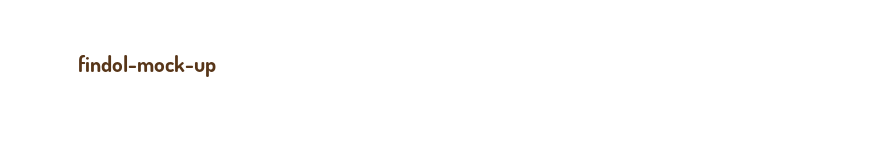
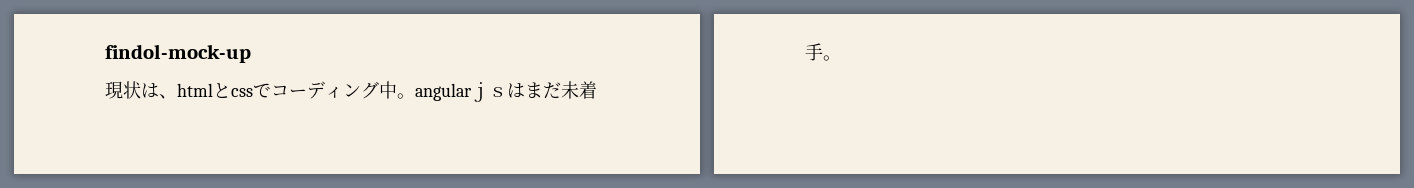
(216, 66) none -> [105,81,597,102] [805,43,841,61] // 現状は、htmlとcssでコーディング中。angularｊｓはまだ未着手。

